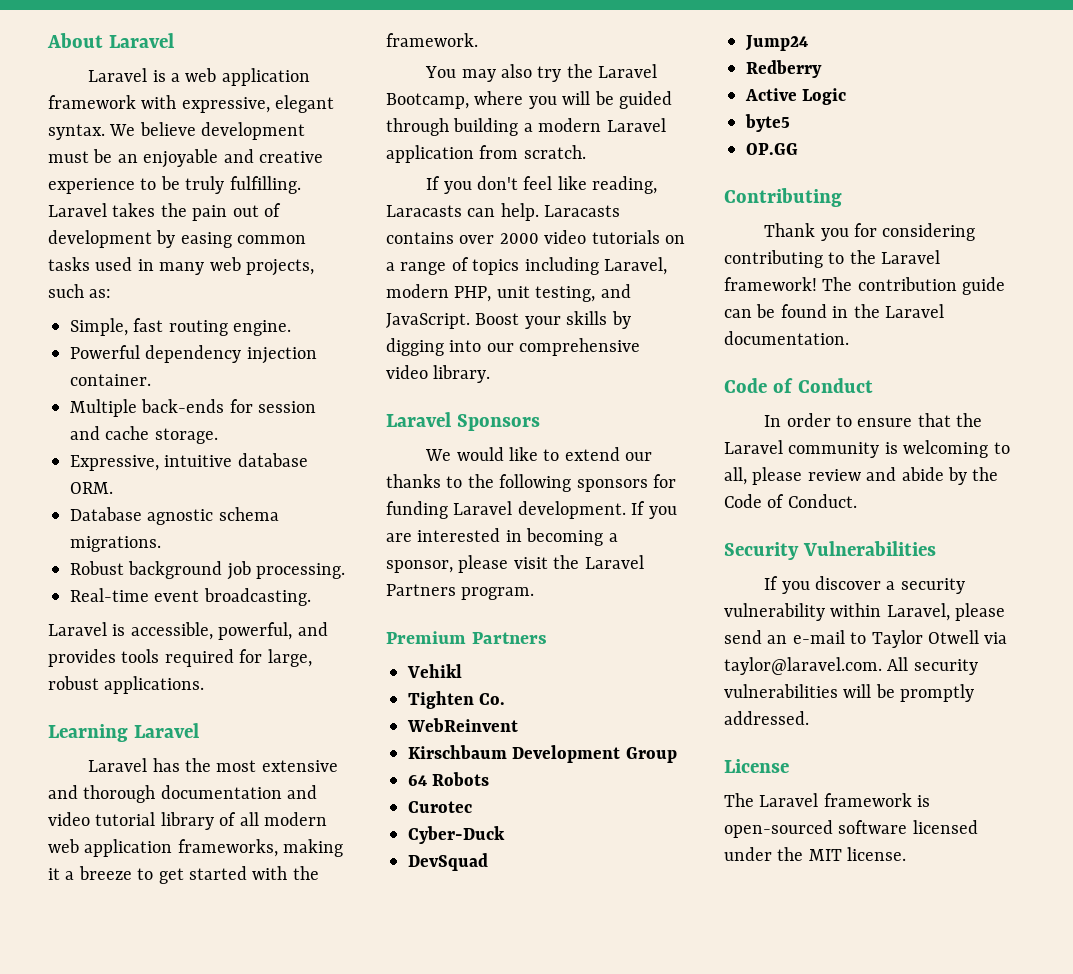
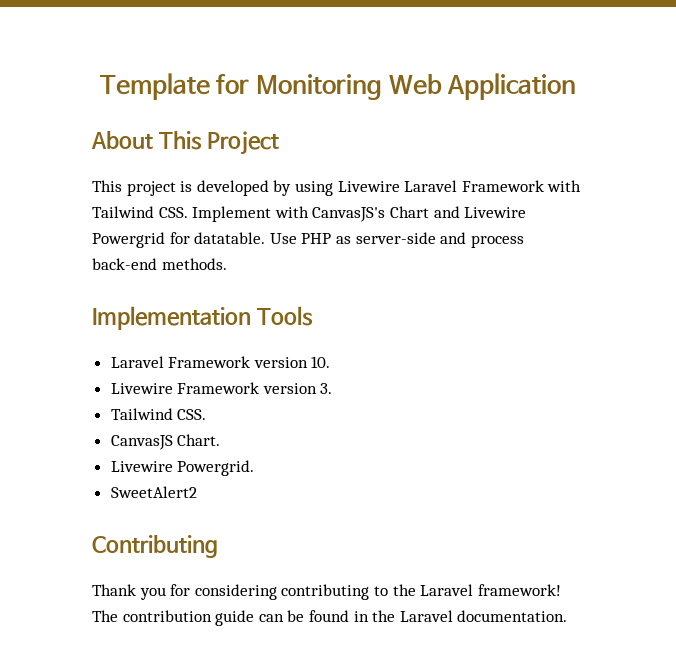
[47,33,174,48] [88,68,310,86] [48,95,335,113] [48,122,306,140] [48,149,323,168] [48,176,301,194] [48,203,281,221] [48,230,307,248] [48,257,314,276] [48,284,112,298] [70,318,292,336] [70,345,317,364] [70,374,151,386] [70,399,317,417] [70,426,218,444] [70,453,308,471] [70,482,113,494] [70,507,279,525] [70,536,161,552] [70,561,346,580] [70,588,311,606] [48,622,328,640] [48,649,312,667] [48,676,205,694] [48,723,199,742] [88,758,338,772] [48,785,318,803] [48,812,327,830] [48,839,344,857] [48,866,319,884] [386,33,478,47] [425,64,658,82] [386,91,672,109] [386,118,666,136] [386,145,586,163] [426,176,658,194] [386,203,621,221] [386,230,685,244] [386,257,667,275] [386,284,631,302] [386,311,631,329] [386,338,641,356] [386,365,491,383] [386,412,540,431] [425,447,653,461] [386,474,676,492] [386,501,677,519] [386,528,618,546] [386,555,644,573] [386,584,535,600] [386,631,547,644] [407,664,462,678] [408,691,506,709] [407,718,518,732] [408,745,677,763] [408,772,490,786] [408,801,472,813] [408,826,505,844] [408,853,488,871] [745,35,808,51] [746,60,822,78] [745,88,847,105] [745,114,790,132] [746,143,798,155] About Laravel // Laravel is a web application framework with expressive, elegant syntax. We believe development must be an enjoyable and creative experience to be truly fulfilling. Laravel takes the pain out of development by easing common tasks used in many web projects, such as: // Simple, fast routing engine. // Powerful dependency injection container. // Multiple back-ends for session and cache storage. // Expressive, intuitive database ORM. // Database agnostic schema migrations. // Robust background job processing. // Real-time event broadcasting. // Laravel is accessible, powerful, and provides tools required for large, robust applications. // Learning Laravel // Laravel has the most extensive and thorough documentation and video tutorial library of all modern web application frameworks, making it a breeze to get started with the framework. // You may also try the Laravel Bootcamp, where you will be guided through building a modern Laravel application from scratch. // If you don't feel like reading, Laracasts can help. Laracasts contains over 2000 video tutorials on a range of topics including Laravel, modern PHP, unit testing, and JavaScript. Boost your skills by digging into our comprehensive video library. // Laravel Sponsors // We would like to extend our thanks to the following sponsors for funding Laravel development. If you are interested in becoming a sponsor, please visit the Laravel Partners program. // Premium Partners // Vehikl // Tighten Co. // WebReinvent // Kirschbaum Development Group // 64 Robots // Curotec // Cyber-Duck // DevSquad // Jump24 // Redberry // Active Logic // byte5 // OP.GG -> [99,73,577,100] [91,131,279,155] [92,180,582,196] [92,206,527,222] [92,232,524,248] [92,258,227,270] [92,306,313,330] [110,356,331,368] [110,382,333,394] [110,408,207,420] [110,434,221,450] [110,460,255,476] [110,486,197,498] Template for Monitoring Web Application // About This Project // This project is developed by using Livewire Laravel Framework with Tailwind CSS. Implement with CanvasJS's Chart and Livewire Powergrid for datatable. Use PHP as server-side and process back-end methods. // Implementation Tools // Laravel Framework version 10. // Livewire Framework version 3. // Tailwind CSS. // CanvasJS Chart. // Livewire Powergrid. // SweetAlert2
[724,378,873,393] [764,413,983,427] [724,440,1010,458] [724,467,999,485] [724,494,857,508] [724,541,936,560] [764,576,965,594] [724,603,1006,621] [724,630,1008,648] [724,657,978,675] [724,684,975,702] [724,711,809,725] [724,759,789,773] [724,793,931,807] [724,820,978,838] [724,847,907,861] // Code of Conduct // In order to ensure that the Laravel community is welcoming to all, please review and abide by the Code of Conduct. // Security Vulnerabilities // If you discover a security vulnerability within Laravel, please send an e-mail to Taylor Otwell via taylor@laravel.com. All security vulnerabilities will be promptly addressed. // License // The Laravel framework is open-sourced software licensed under the MIT license. -> (568, 616) none

